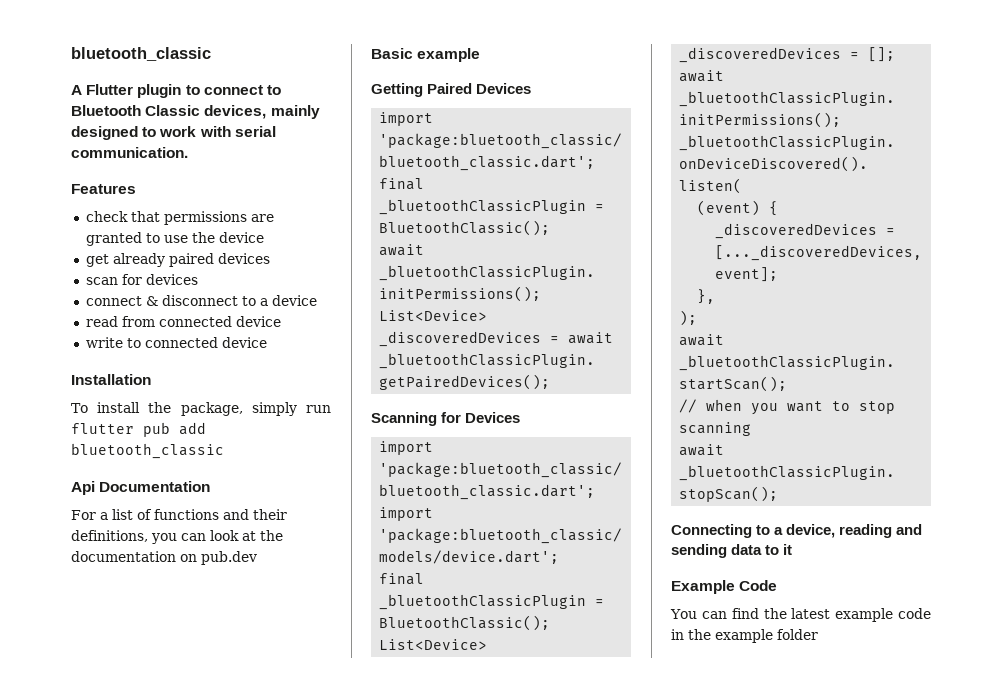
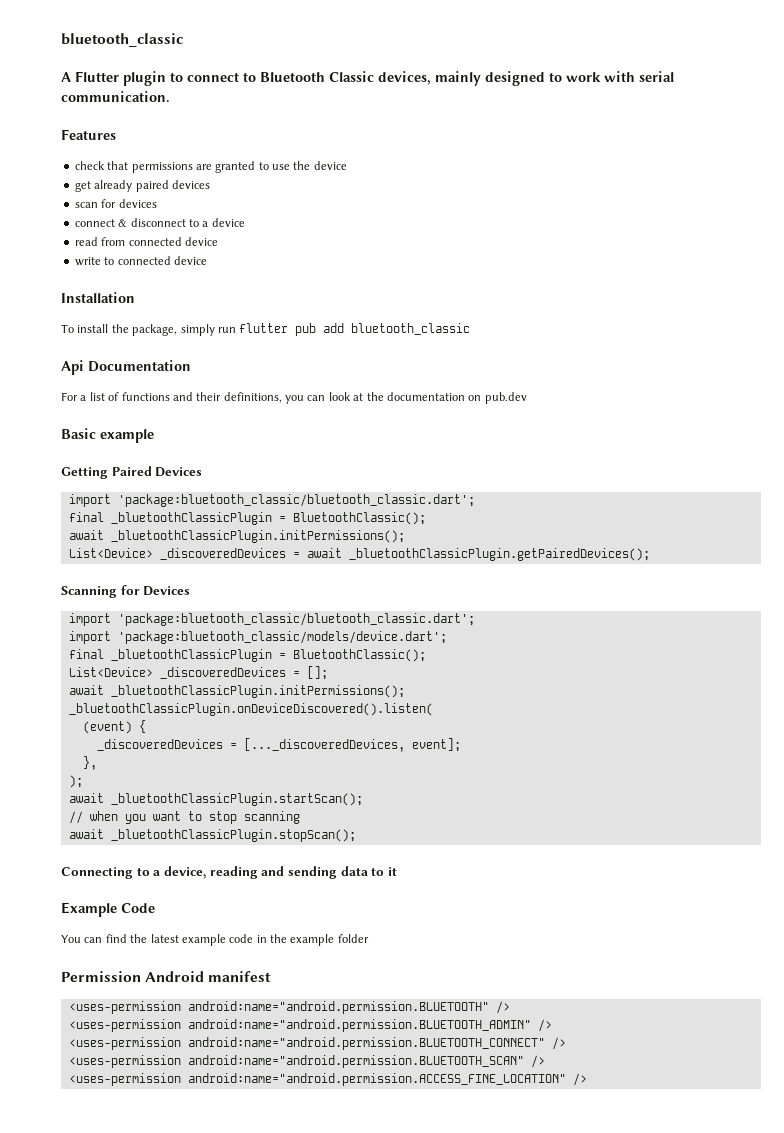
(818, 634) none -> [61,971,272,982] [68,1001,510,1014] [68,1019,552,1032] [68,1037,566,1050] [68,1055,545,1068] [68,1073,587,1086] // Permission Android manifest // <uses-permission android:name="android.permission.BLUETOOTH" /> // <uses-permission android:name="android.permission.BLUETOOTH_ADMIN" /> // <uses-permission android:name="android.permission.BLUETOOTH_CONNECT" /> // <uses-permission android:name="android.permission.BLUETOOTH_SCAN" /> // <uses-permission android:name="android.permission.ACCESS_FINE_LOCATION" />

